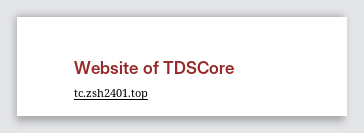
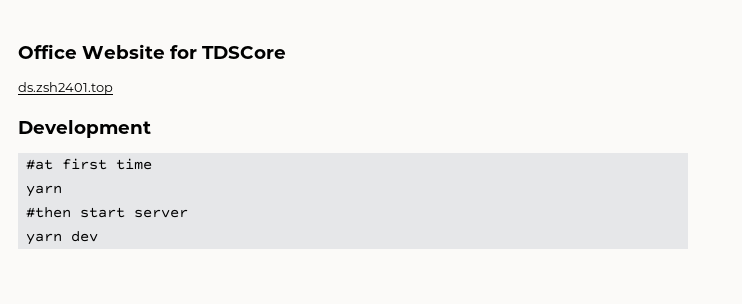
[74,61,235,74] [74,89,148,100] Website of TDSCore // tc.zsh2401.top -> [18,44,286,59] [18,82,113,95] [18,120,151,138] [25,158,152,170] [25,185,62,197] [25,207,188,218] [25,231,98,245] Office Website for TDSCore // ds.zsh2401.top // Development // #at first time // yarn // #then start server // yarn dev

